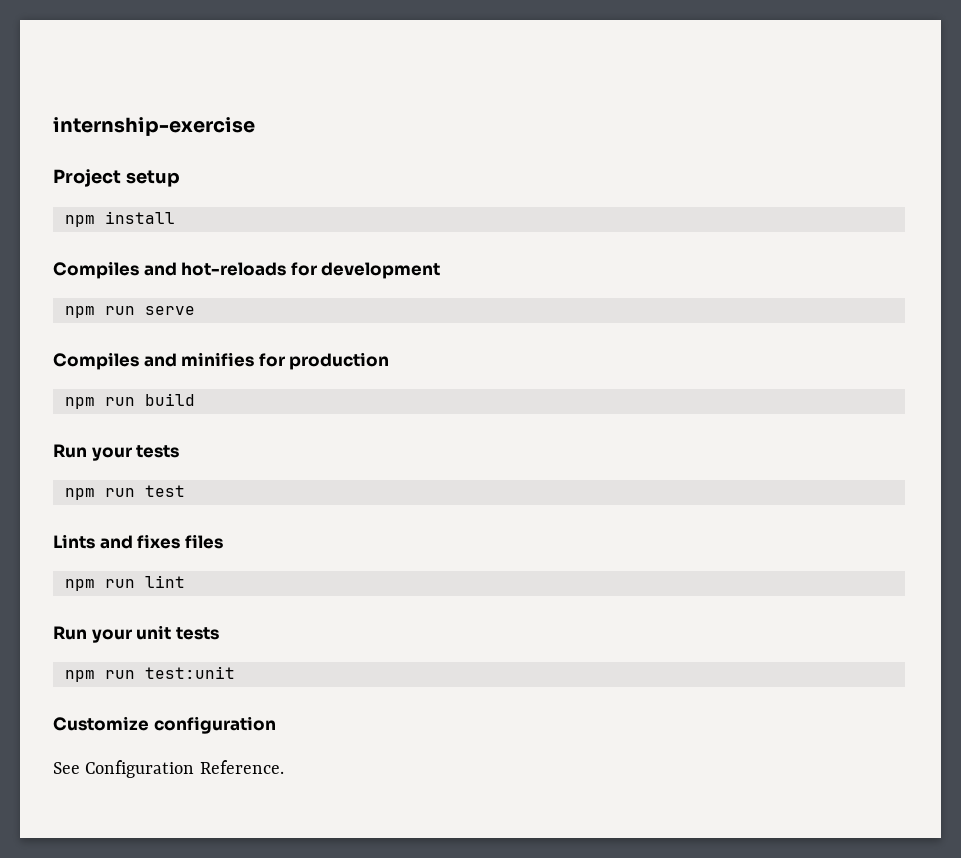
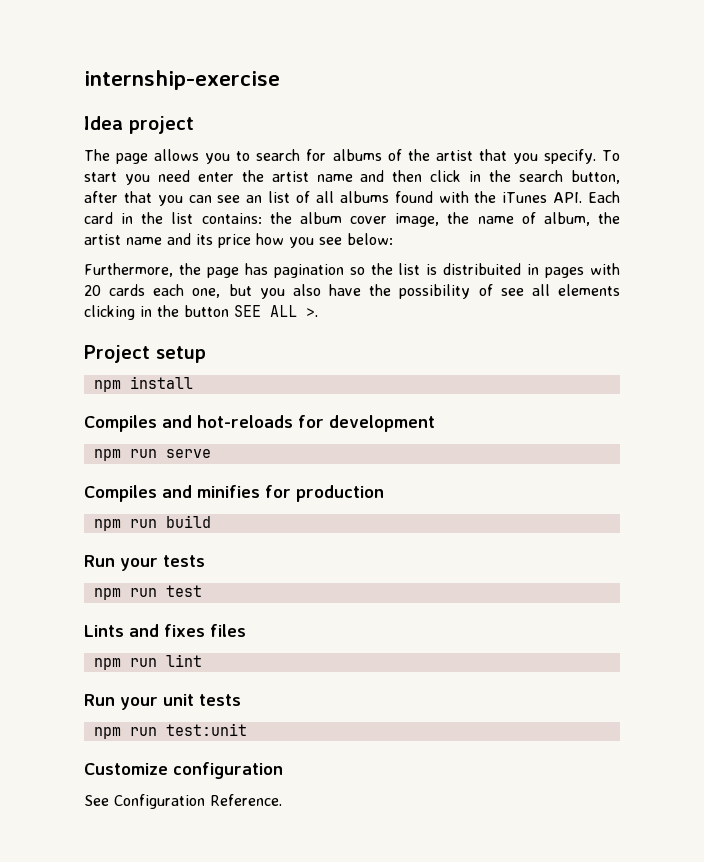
(255, 126) none -> [84,116,194,134] [84,149,621,164] [84,170,620,185] [84,191,620,206] [84,212,620,227] [84,233,393,248] [84,263,621,278] [84,284,620,299] [84,305,318,320] // Idea project // The page allows you to search for albums of the artist that you specify. To start you need enter the artist name and then click in the search button, after that you can see an list of all albums found with the iTunes API. Each card in the list contains: the album cover image, the name of album, the artist name and its price how you see below: // Furthermore, the page has pagination so the list is distribuited in pages with 20 cards each one, but you also have the possibility of see all elements clicking in the button SEE ALL >.

